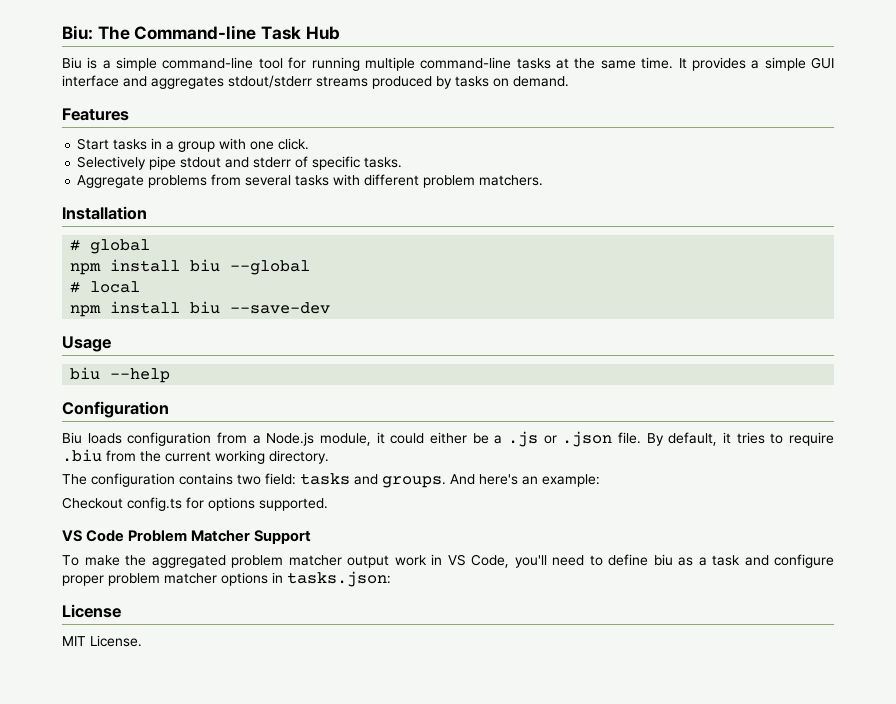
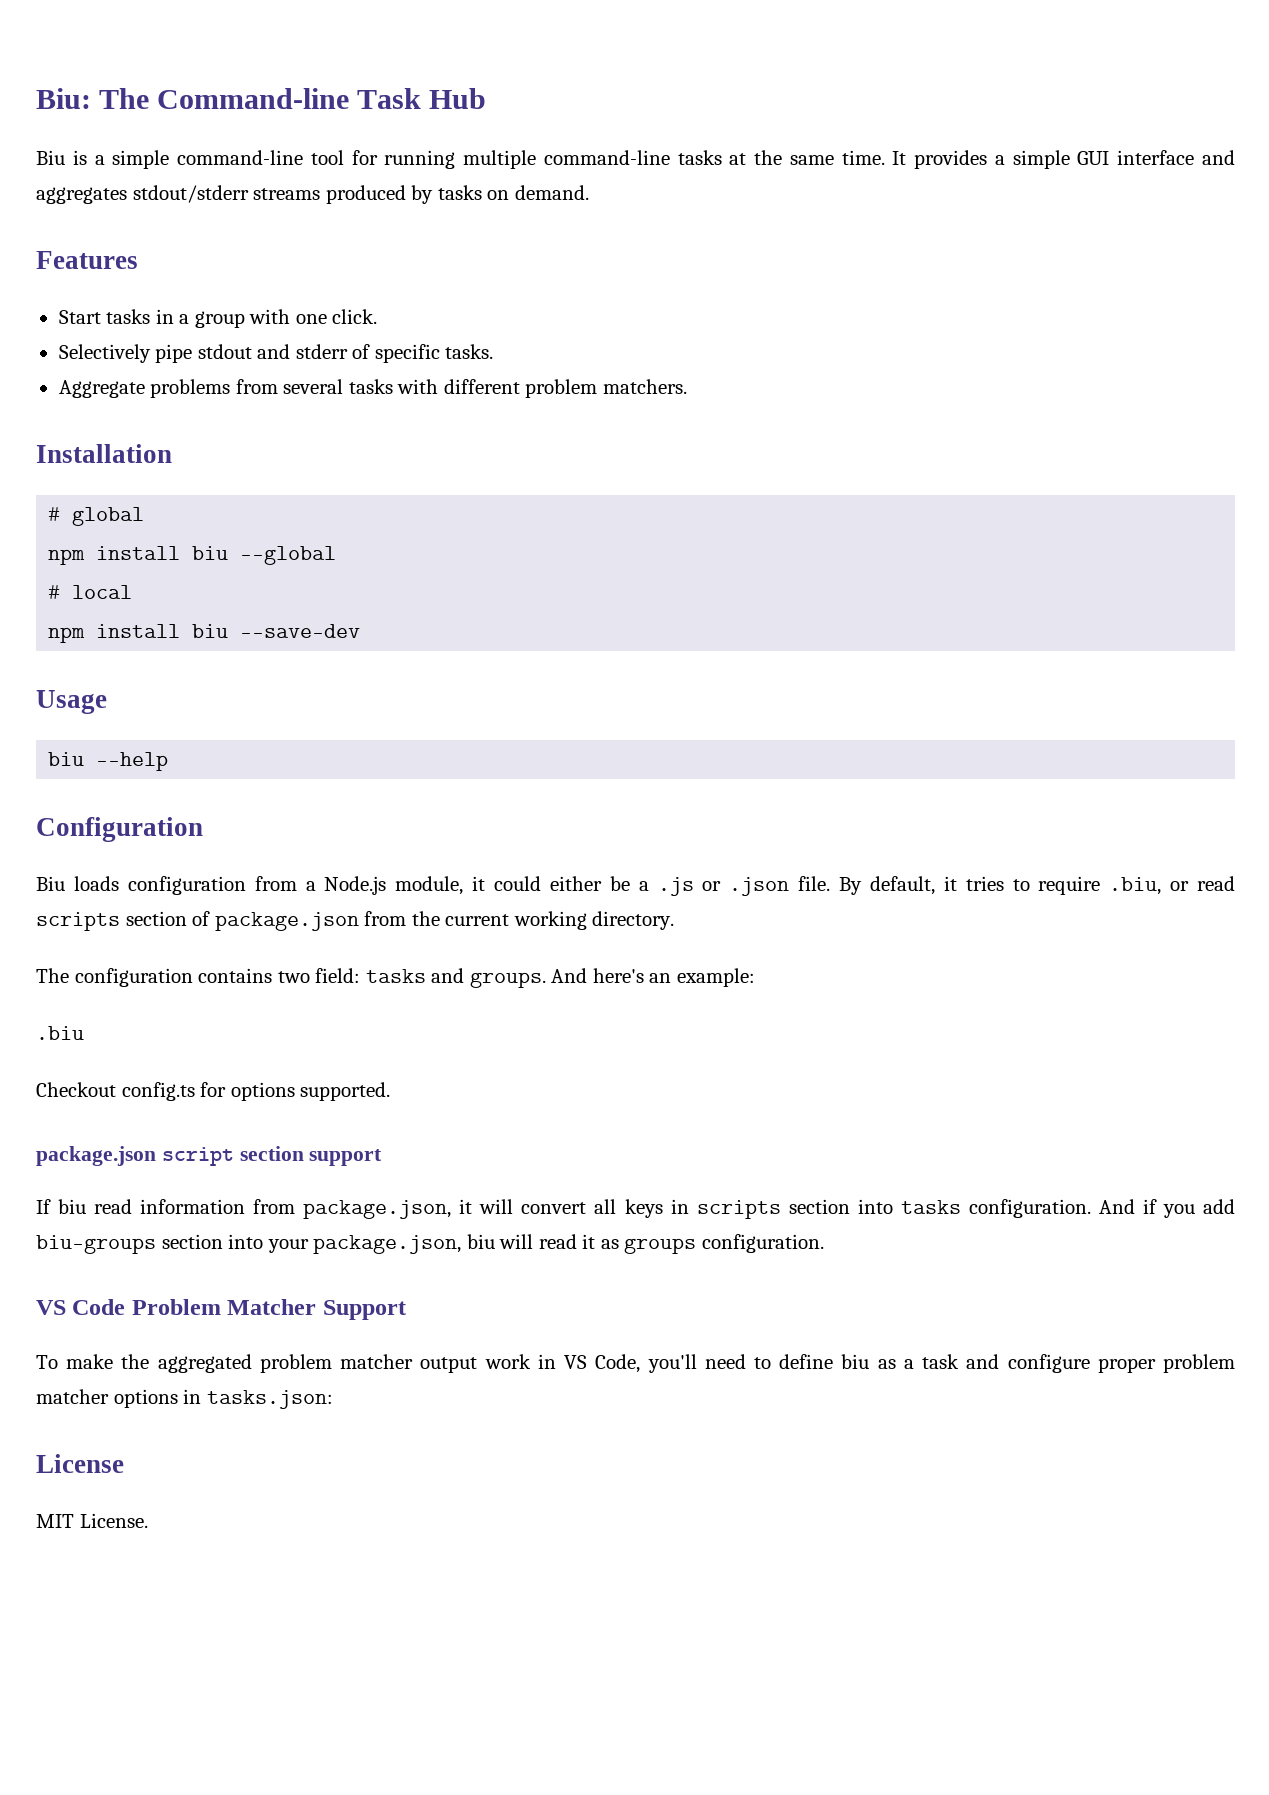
[62,449,102,462] .biu -> [1109,876,1235,895] [36,911,359,931] .biu, or read scripts section of package.json
(600, 480) none -> [36,1026,84,1040] // .biu
(328, 504) none -> [36,1146,383,1166] [36,1199,1235,1219] [36,1234,824,1254] // package.json script section support // If biu read information from package.json, it will convert all keys in scripts section into tasks configuration. And if you add biu-groups section into your package.json, biu will read it as groups configuration.

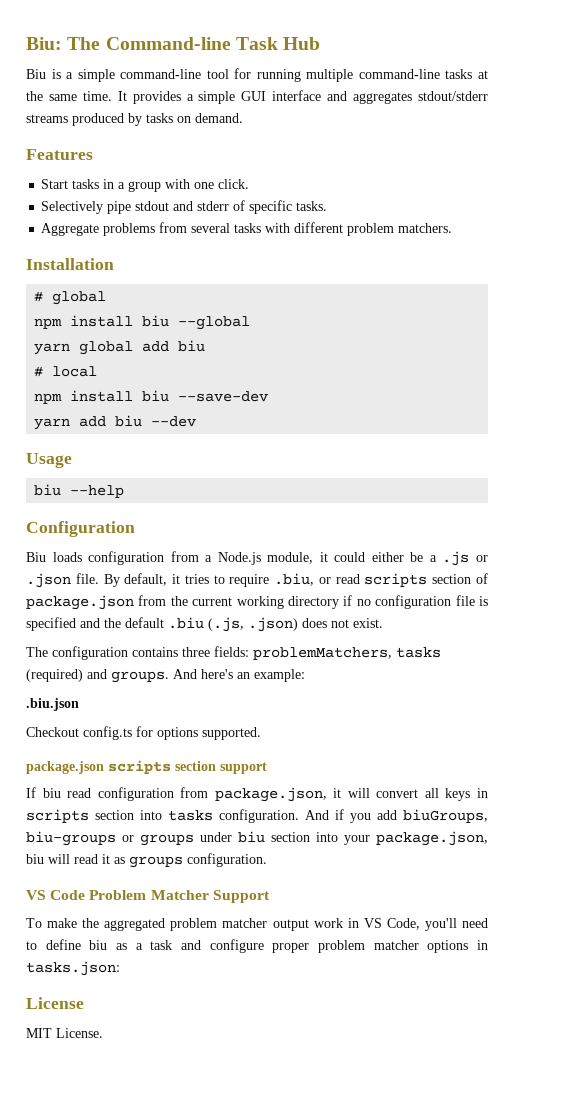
(337, 555) none -> [34,340,206,355] // yarn global add biu
(361, 631) none -> [34,415,197,430] // yarn add biu --dev
[592,911,675,930] [36,968,426,987] directory. // The configuration contains two field: tasks -> [288,595,488,609] [26,617,383,632] [26,646,441,660] [26,669,83,682] directory if no configuration file is specified and the default .biu (.js, .json) does not exist. // The configuration contains three fields: problemMatchers, tasks (required)
[36,1026,84,1040] .biu -> [26,698,79,711] .biu.json
[161,1147,234,1166] script -> [108,760,171,774] scripts
[140,1199,246,1214] information -> [97,787,174,801] configuration
[36,1235,156,1254] biu-groups -> [403,809,488,823] [26,831,265,846] biuGroups, biu-groups or groups under biu

